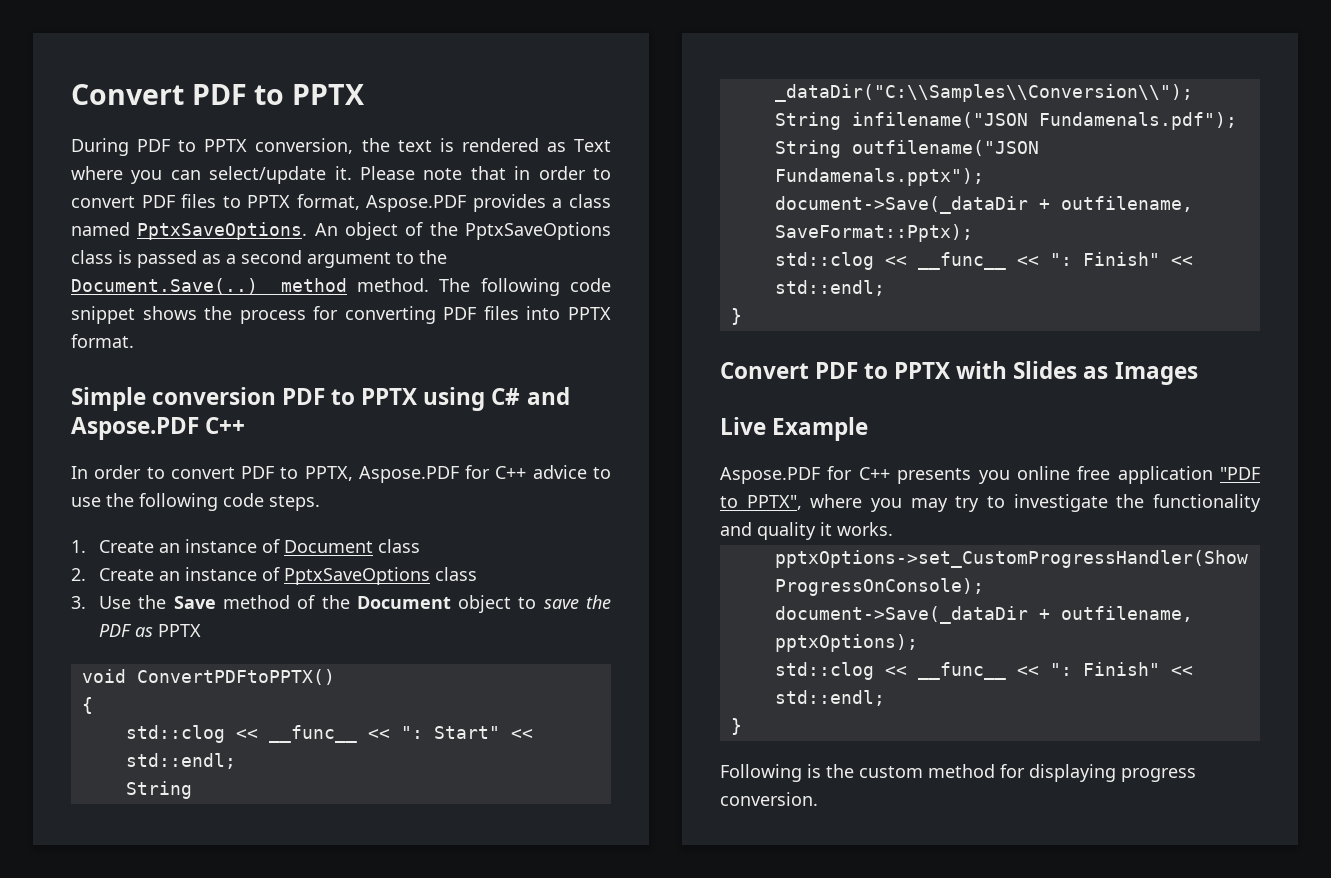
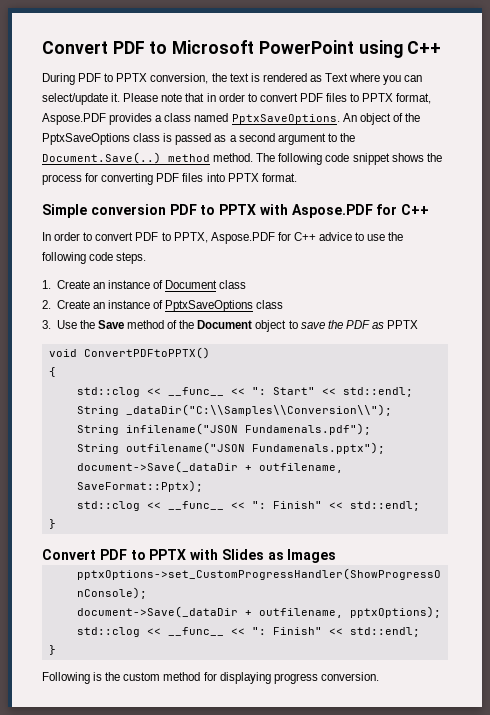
[71,84,366,105] Convert PDF to PPTX -> [42,40,442,58] Convert PDF to Microsoft PowerPoint using C++
[423,387,570,411] [71,417,199,440] using C# and Aspose.PDF -> [259,204,398,218] with Aspose.PDF for
[720,417,869,441] [720,466,1260,484] [720,494,1261,512] [720,522,893,540] // Live Example // Aspose.PDF for C++ presents you online free application "PDF to PPTX", where you may try to investigate the functionality and quality it works. -> (337, 556) none

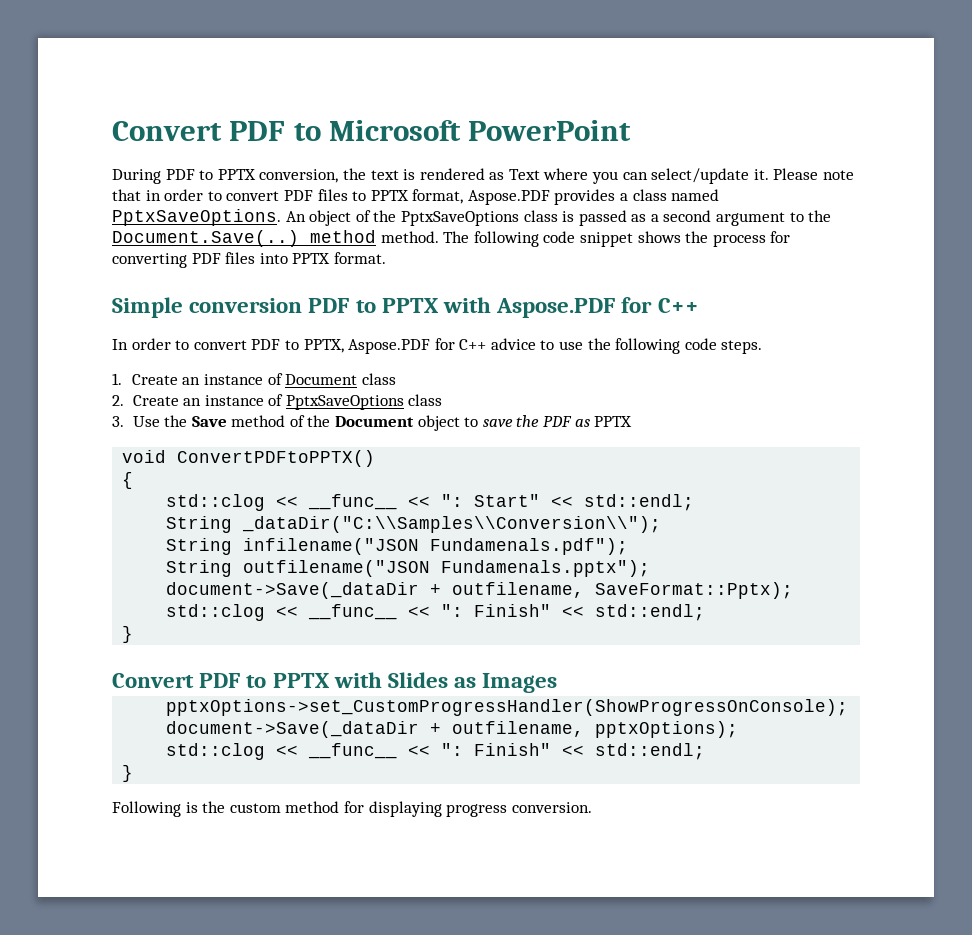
[358,40,442,58] using C++ -> (632, 130) none

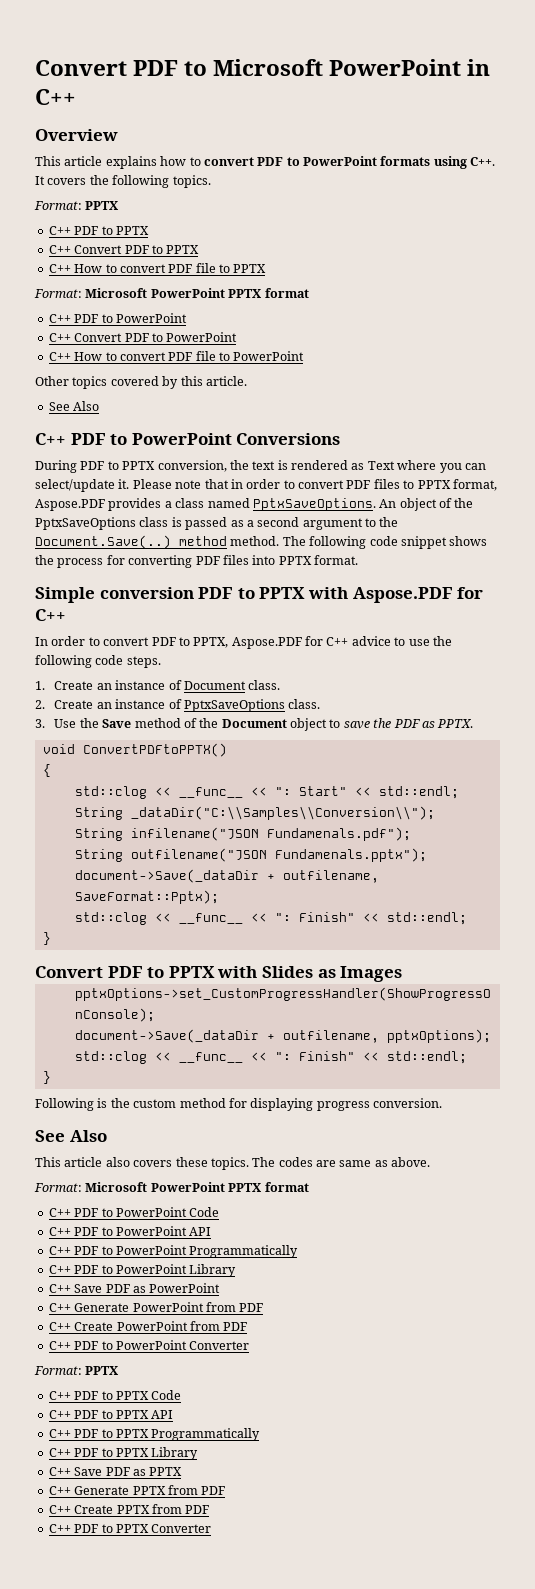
(632, 130) none -> [467,59,491,76] [35,89,76,105] [35,129,118,141] [35,156,496,169] [35,175,211,188] [34,201,120,210] [48,226,149,235] [48,245,200,254] [48,263,267,273] [34,288,309,298] [48,313,187,323] [48,332,238,342] [48,351,305,361] [35,376,247,389] [48,401,100,411] [35,433,341,445] in C++ // Overview // This article explains how to convert PDF to PowerPoint formats using C++. It covers the following topics. // Format: PPTX // C++ PDF to PPTX // C++ Convert PDF to PPTX // C++ How to convert PDF file to PPTX // Format: Microsoft PowerPoint PPTX format // C++ PDF to PowerPoint // C++ Convert PDF to PowerPoint // C++ How to convert PDF file to PowerPoint // Other topics covered by this article. // See Also // C++ PDF to PowerPoint Conversions
[361,373,396,385] class -> [248,680,281,690] class.
[408,394,443,406] class -> [288,699,321,709] class.
[594,416,633,427] PPTX -> [437,719,474,728] PPTX.
(592, 807) none -> [35,1130,107,1142] [35,1157,431,1170] [34,1182,309,1192] [48,1207,220,1217] [48,1226,212,1236] [48,1245,299,1258] [48,1264,237,1277] [48,1283,221,1293] [48,1302,264,1312] [48,1321,248,1331] [48,1340,250,1350] [34,1366,120,1375] [48,1390,182,1400] [48,1410,174,1419] [48,1428,261,1441] [48,1447,199,1460] [48,1467,183,1476] [48,1485,226,1495] [48,1504,210,1514] [48,1524,212,1533] // See Also // This article also covers these topics. The codes are same as above. // Format: Microsoft PowerPoint PPTX format // C++ PDF to PowerPoint Code // C++ PDF to PowerPoint API // C++ PDF to PowerPoint Programmatically // C++ PDF to PowerPoint Library // C++ Save PDF as PowerPoint // C++ Generate PowerPoint from PDF // C++ Create PowerPoint from PDF // C++ PDF to PowerPoint Converter // Format: PPTX // C++ PDF to PPTX Code // C++ PDF to PPTX API // C++ PDF to PPTX Programmatically // C++ PDF to PPTX Library // C++ Save PDF as PPTX // C++ Generate PPTX from PDF // C++ Create PPTX from PDF // C++ PDF to PPTX Converter

